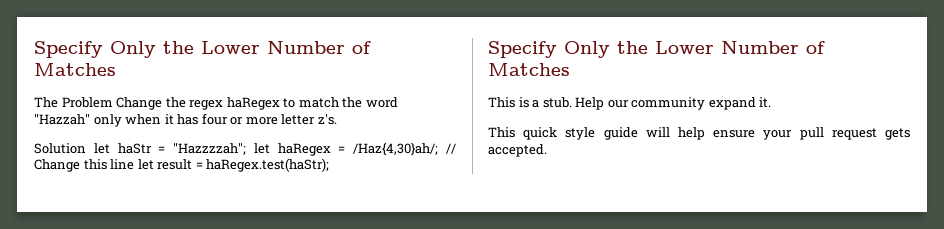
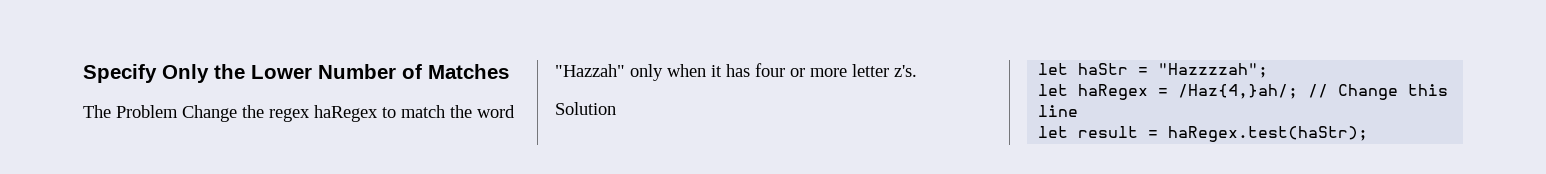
(86, 148) none -> (616, 108) //
(247, 149) none -> (1269, 70) //
[353,142,439,156] /Haz{4,30}ah/; -> [1178,84,1299,99] /Haz{4,}ah/;
(135, 164) none -> (1079, 111) //
[488,41,825,58] [488,63,570,76] [488,97,772,110] [488,127,910,140] [488,144,547,157] // Specify Only the Lower Number of Matches // This is a stub. Help our community expand it. // This quick style guide will help ensure your pull request gets accepted. -> (1369, 134) none

